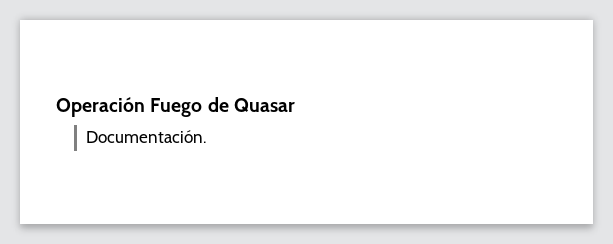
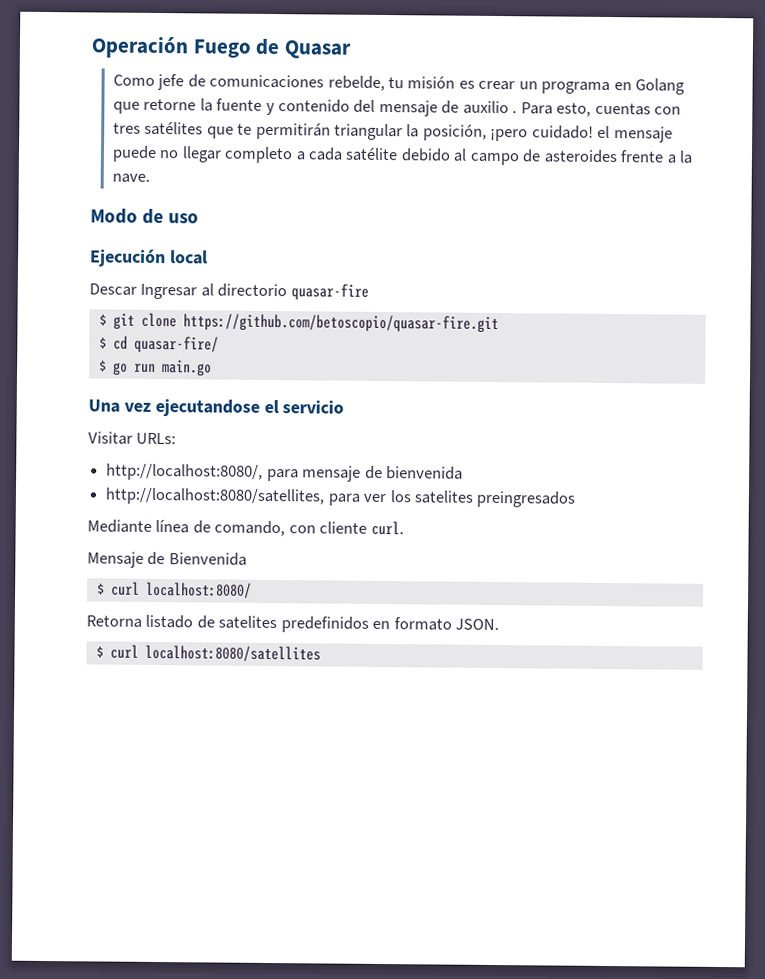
[86,130,207,143] Documentación. -> [112,73,686,95] [112,98,682,117] [112,121,673,143] [111,145,694,166] [111,173,150,183] [90,208,200,225] [89,248,208,268] [89,283,369,301] [98,312,499,334] [98,335,219,354] [98,360,212,377] [88,398,345,417] [88,431,177,445] [106,463,463,482] [105,487,576,508] [87,518,404,537] [87,551,247,568] [96,581,252,599] [86,614,500,633] [95,644,321,663] Como jefe de comunicaciones rebelde, tu misión es crear un programa en Golang que retorne la fuente y contenido del mensaje de auxilio . Para esto, cuentas con tres satélites que te permitirán triangular la posición, ¡pero cuidado! el mensaje puede no llegar completo a cada satélite debido al campo de asteroides frente a la nave. // Modo de uso // Ejecución local // Descar Ingresar al directorio quasar-fire // $ git clone https://github.com/betoscopio/quasar-fire.git // $ cd quasar-fire/ // $ go run main.go // Una vez ejecutandose el servicio // Visitar URLs: // http://localhost:8080/, para mensaje de bienvenida // http://localhost:8080/satellites, para ver los satelites preingresados // Mediante línea de comando, con cliente curl. // Mensaje de Bienvenida // $ curl localhost:8080/ // Retorna listado de satelites predefinidos en formato JSON. // $ curl localhost:8080/satellites

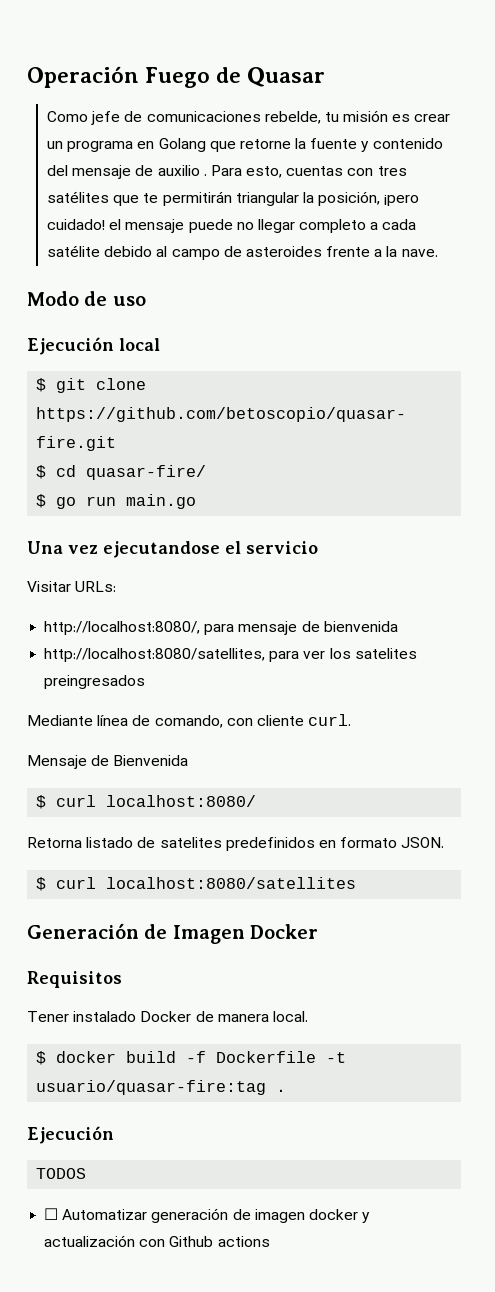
[89,283,369,301] // Descar Ingresar al directorio quasar-fire -> (160, 344) none
(321, 653) none -> [27,923,319,944] [27,971,122,988] [27,1011,308,1022] [36,1051,347,1065] [36,1080,287,1095] [27,1126,114,1144] [36,1168,87,1179] [44,1208,371,1223] [44,1235,270,1247] // Generación de Imagen Docker // Requisitos // Tener instalado Docker de manera local. // $ docker build -f Dockerfile -t usuario/quasar-fire:tag . // Ejecución // TODOS // ☐ Automatizar generación de imagen docker y actualización con Github actions

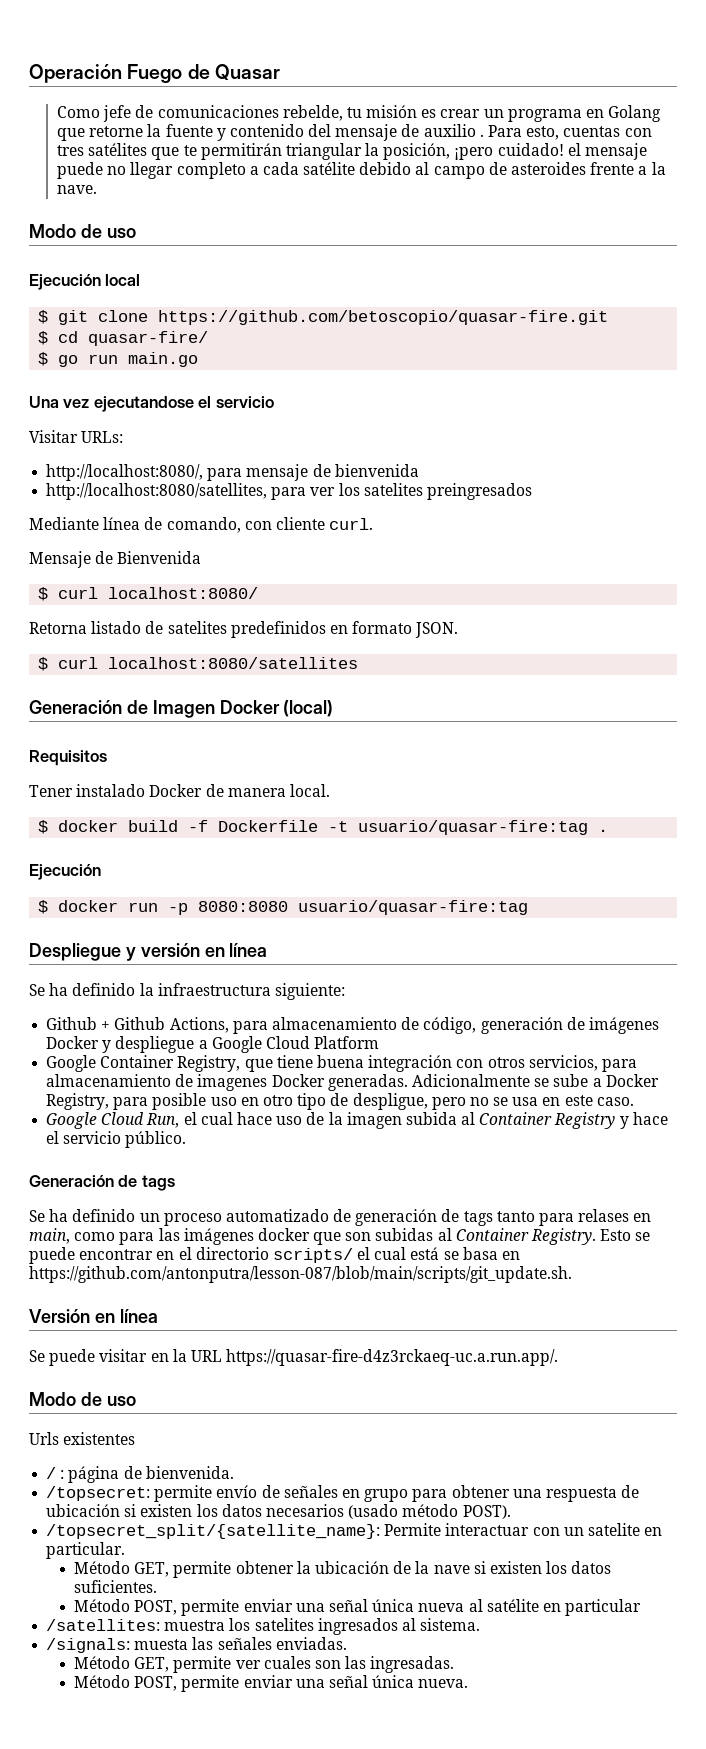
(319, 931) none -> [283,700,334,717] (local)
[36,1168,87,1179] [44,1208,371,1223] [44,1235,270,1247] TODOS // ☐ Automatizar generación de imagen docker y actualización con Github actions -> [38,900,529,915] [29,943,268,961] [29,983,345,1000] [46,1017,659,1034] [46,1036,380,1053] [46,1055,637,1072] [46,1074,659,1091] [46,1093,634,1110] [46,1112,668,1129] [46,1131,187,1148] [29,1175,175,1191] [29,1209,652,1226] [29,1228,651,1245] [29,1247,521,1264] [29,1266,572,1283] [29,1309,158,1323] [29,1349,559,1366] [29,1392,136,1406] [29,1432,136,1445] [46,1466,234,1483] [46,1485,640,1502] [46,1504,511,1519] [46,1523,663,1539] [46,1542,126,1559] [74,1561,612,1578] [74,1580,158,1593] [74,1599,642,1616] [46,1618,481,1635] [46,1637,347,1653] [74,1656,455,1673] [74,1675,469,1692] $ docker run -p 8080:8080 usuario/quasar-fire:tag // Despliegue y versión en línea // Se ha definido la infraestructura siguiente: // Github + Github Actions, para almacenamiento de código, generación de imágenes Docker y despliegue a Google Cloud Platform // Google Container Registry, que tiene buena integración con otros servicios, para almacenamiento de imagenes Docker generadas. Adicionalmente se sube a Docker Registry, para posible uso en otro tipo de despligue, pero no se usa en este caso. // Google Cloud Run, el cual hace uso de la imagen subida al Container Registry y hace el servicio público. // Generación de tags // Se ha definido un proceso automatizado de generación de tags tanto para relases en main, como para las imágenes docker que son subidas al Container Registry. Esto se puede encontrar en el directorio scripts/ el cual está se basa en https://github.com/antonputra/lesson-087/blob/main/scripts/git_update.sh. // Versión en línea // Se puede visitar en la URL https://quasar-fire-d4z3rckaeq-uc.a.run.app/. // Modo de uso // Urls existentes // / : página de bienvenida. // /topsecret: permite envío de señales en grupo para obtener una respuesta de ubicación si existen los datos necesarios (usado método POST). // /topsecret_split/{satellite_name}: Permite interactuar con un satelite en particular. // Método GET, permite obtener la ubicación de la nave si existen los datos suficientes. // Método POST, permite enviar una señal única nueva al satélite en particular // /satellites: muestra los satelites ingresados al sistema. // /signals: muesta las señales enviadas. // Método GET, permite ver cuales son las ingresadas. // Método POST, permite enviar una señal única nueva.

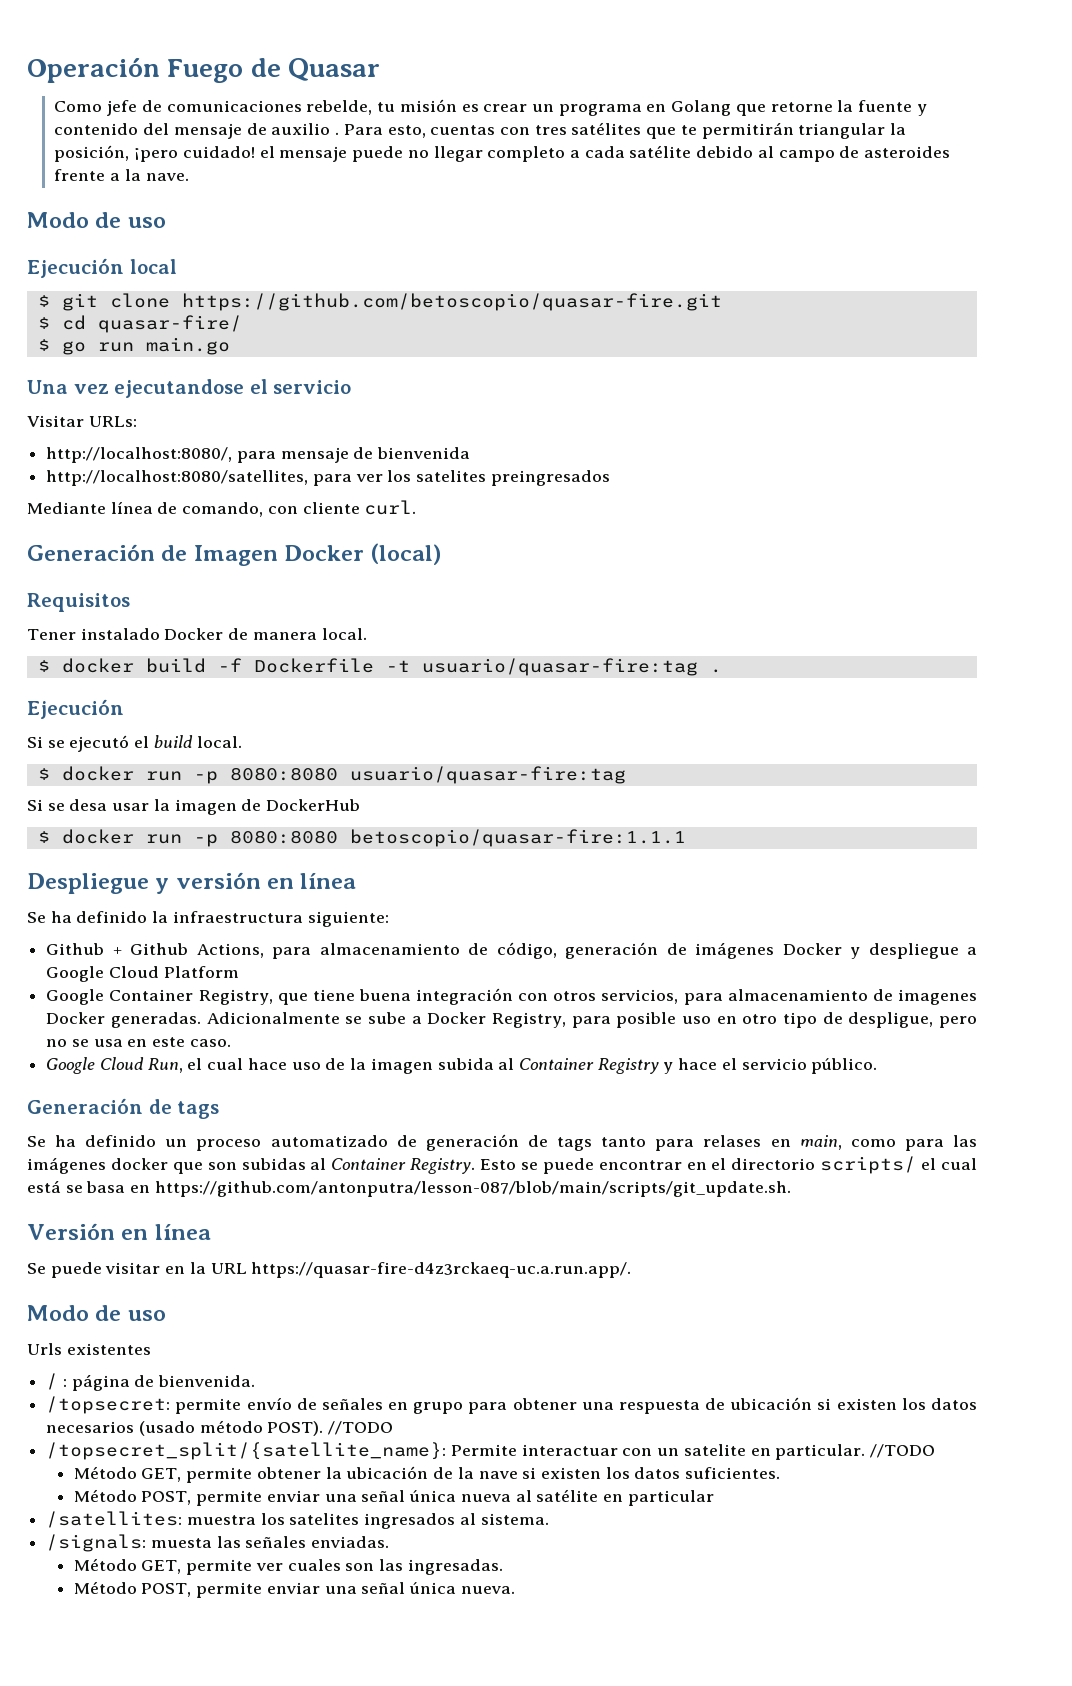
[29,551,202,568] [38,587,259,601] [29,621,459,638] [38,657,359,671] // Mensaje de Bienvenida // $ curl localhost:8080/ // Retorna listado de satelites predefinidos en formato JSON. // $ curl localhost:8080/satellites -> (417, 507) none
(101, 872) none -> [27,735,242,752] // Si se ejecutó el build local.
(529, 907) none -> [27,799,361,815] [37,829,686,847] // Si se desa usar la imagen de DockerHub // $ docker run -p 8080:8080 betoscopio/quasar-fire:1.1.1
(511, 1512) none -> [328,1421,394,1435] //TODO
(126, 1550) none -> [870,1444,936,1458] //TODO

